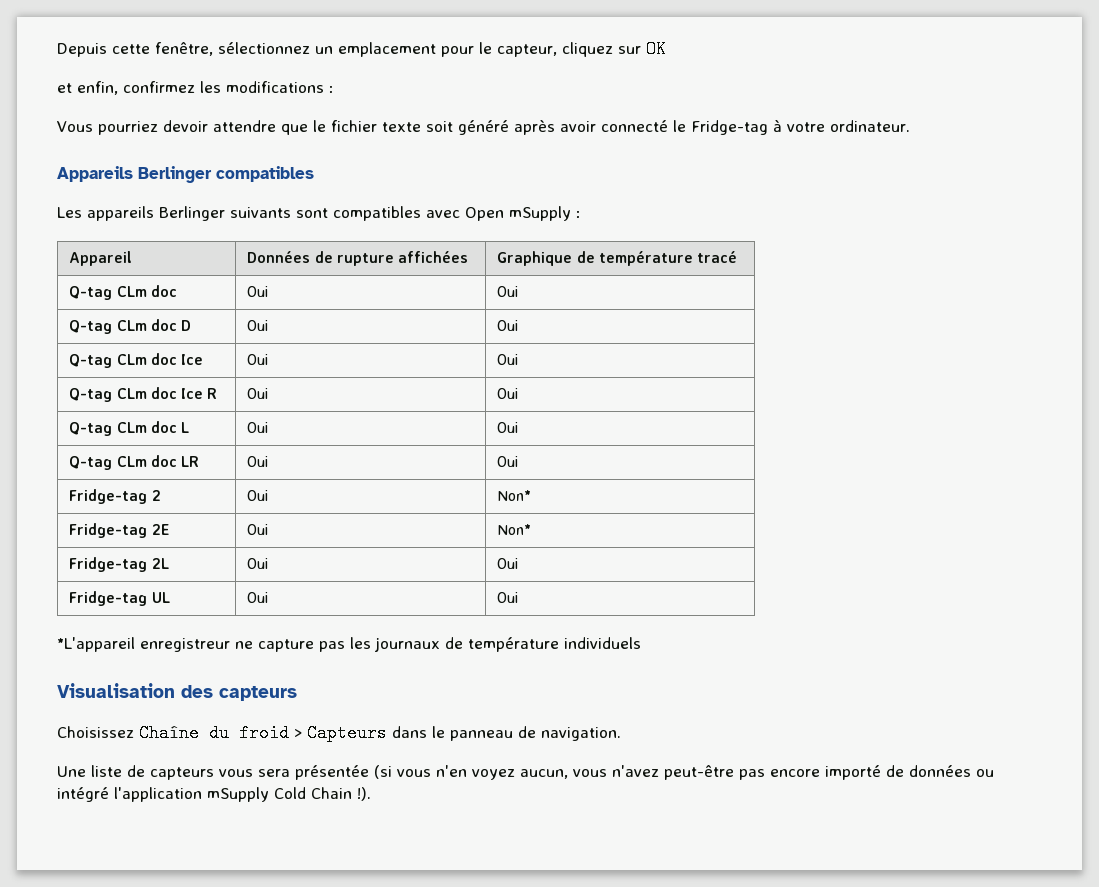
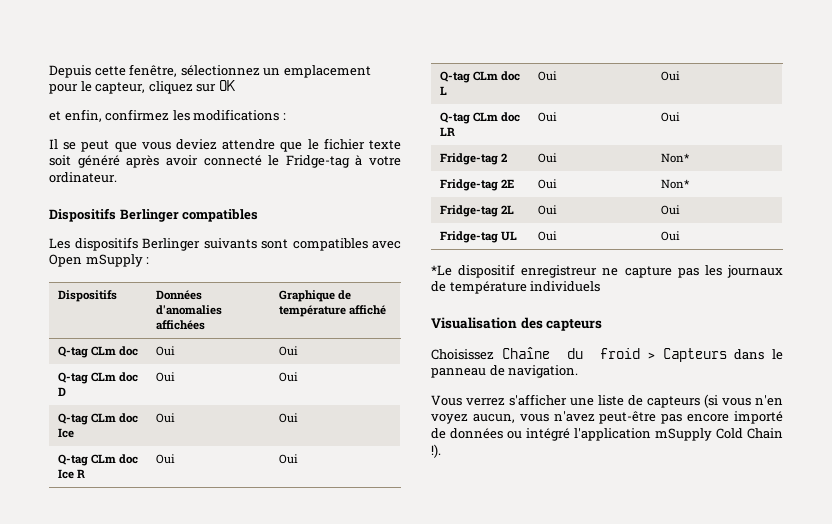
[57,120,208,135] Vous pourriez devoir -> [49,139,217,152] Il se peut que vous deviez
[57,166,133,182] Appareils -> [49,208,116,222] Dispositifs
[87,206,154,221] appareils -> [74,237,138,251] dispositifs
[69,251,133,266] Appareil -> [58,290,118,302] Dispositifs
[314,251,394,266] de rupture -> [156,305,223,315] d'anomalies
[696,251,737,263] tracé -> [349,305,387,315] affiché
[57,637,135,652] *L'appareil -> [431,264,516,278] *Le dispositif
[57,765,369,780] Une liste de capteurs vous sera présentée -> [431,394,700,408] Vous verrez s'afficher une liste de capteurs

